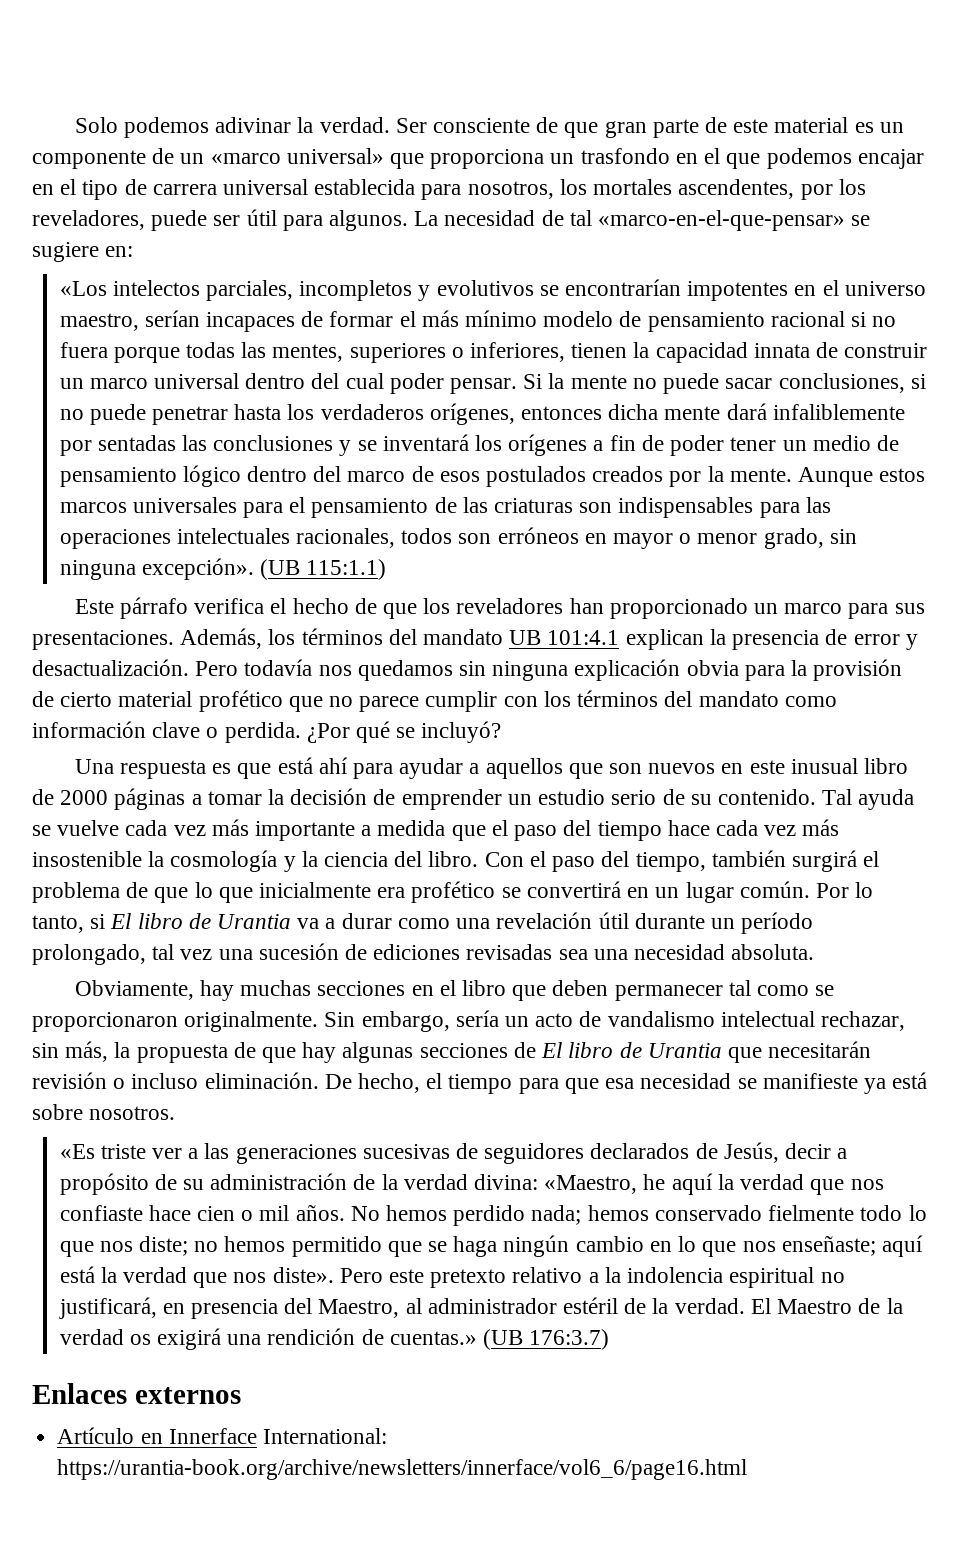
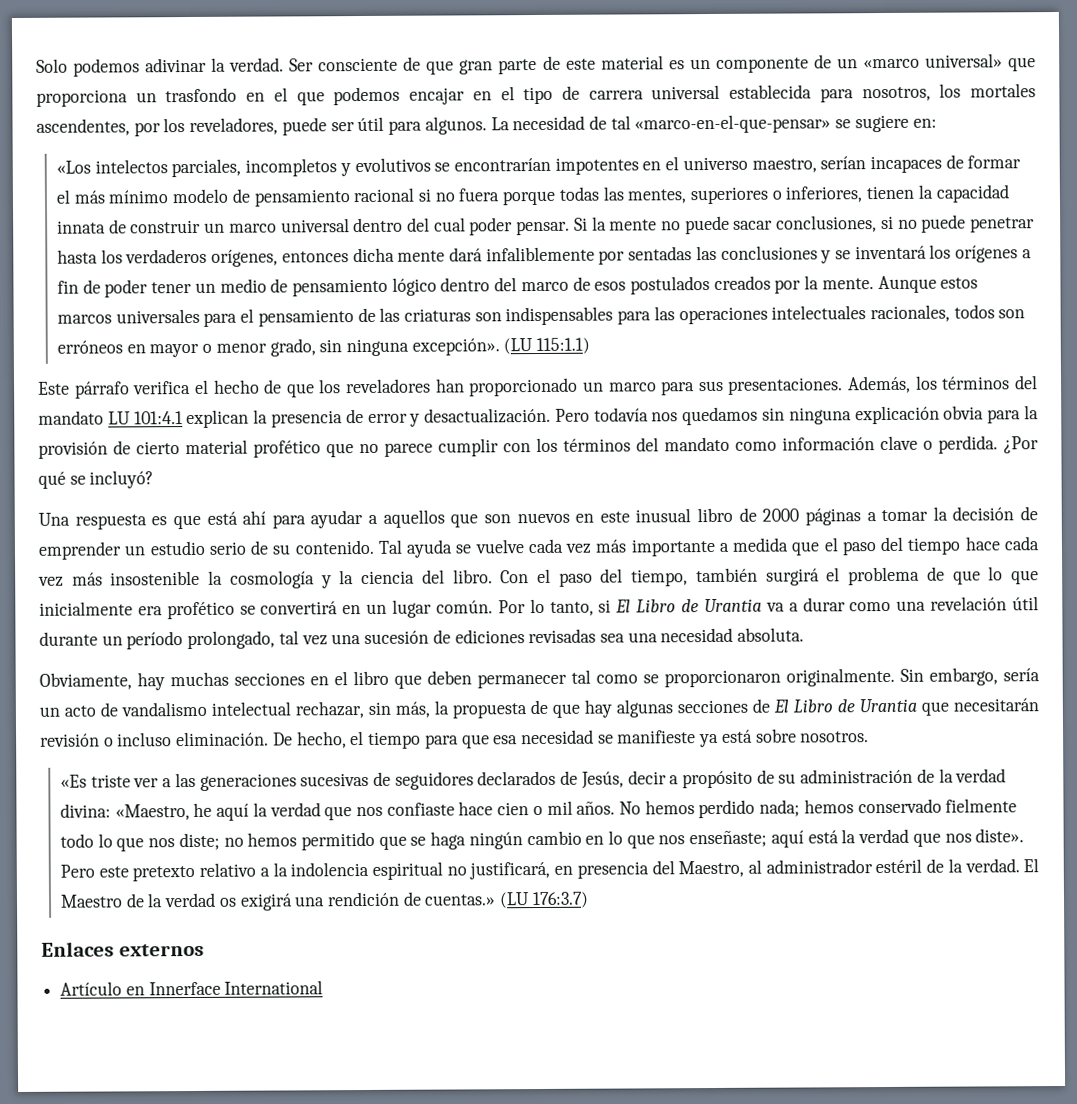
[259,559,300,580] (UB -> [503,338,534,355] (LU
[509,630,542,645] UB -> [107,411,131,425] LU
[137,913,183,929] libro -> [636,599,677,613] Libro
[568,1042,614,1058] libro -> [793,699,833,713] Libro
[483,1329,524,1350] (UB -> [499,892,531,909] (LU
[262,1428,387,1444] [57,1459,748,1480] International: https://urantia-book.org/archive/newsletters/innerface/vol6_6/page16.html -> [224,980,324,995] International

